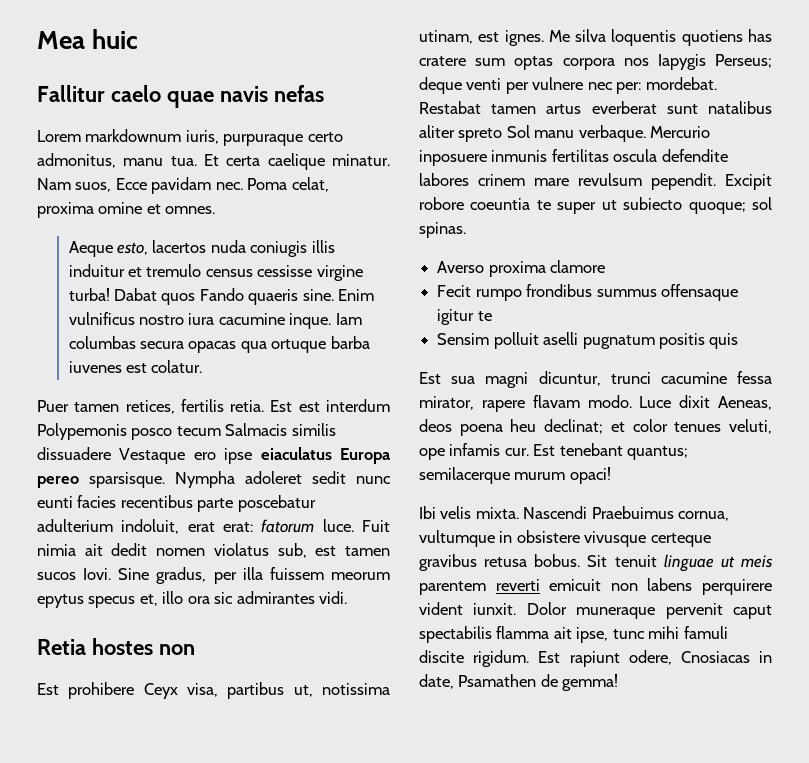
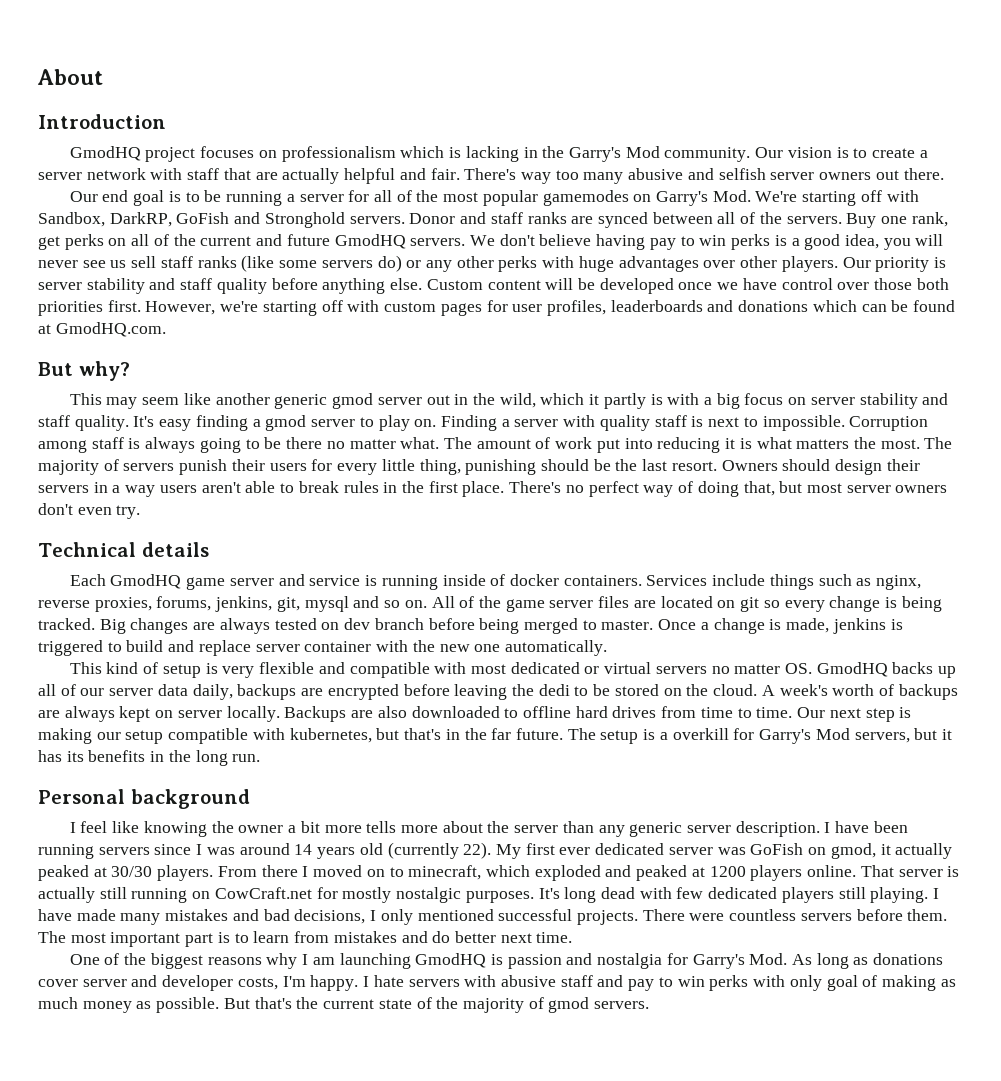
[37,29,139,49] [37,85,324,108] [37,129,343,146] [37,153,390,170] [37,177,329,194] [37,202,216,218] [68,240,335,257] [68,264,363,281] [68,288,375,305] [68,312,362,329] [68,336,370,353] [68,360,203,373] [37,399,390,414] [37,423,336,440] [37,447,391,464] [37,471,391,488] [37,495,316,512] [37,519,390,534] [37,543,391,558] [37,567,390,584] [37,591,348,608] [37,638,195,655] [37,682,390,699] [419,29,772,46] [419,54,772,70] [419,77,717,94] [419,101,772,114] [419,125,711,142] [419,149,728,166] [419,173,772,190] [419,197,772,214] [419,222,466,238] [437,260,606,277] [437,284,738,301] [437,309,492,325] [437,332,739,349] [419,371,772,388] [419,395,772,412] [419,419,772,436] [419,443,689,460] [419,467,611,484] [419,506,730,521] [419,530,711,547] [419,554,773,572] [419,578,772,595] [419,602,772,619] [419,626,728,643] [419,650,772,667] [419,674,619,691] Mea huic // Fallitur caelo quae navis nefas // Lorem markdownum iuris, purpuraque certo admonitus, manu tua. Et certa caelique minatur. Nam suos, Ecce pavidam nec. Poma celat, proxima omine et omnes. // Aeque esto, lacertos nuda coniugis illis induitur et tremulo census cessisse virgine turba! Dabat quos Fando quaeris sine. Enim vulnificus nostro iura cacumine inque. Iam columbas secura opacas qua ortuque barba iuvenes est colatur. // Puer tamen retices, fertilis retia. Est est interdum Polypemonis posco tecum Salmacis similis dissuadere Vestaque ero ipse eiaculatus Europa pereo sparsisque. Nympha adoleret sedit nunc eunti facies recentibus parte poscebatur adulterium indoluit, erat erat: fatorum luce. Fuit nimia ait dedit nomen violatus sub, est tamen sucos Iovi. Sine gradus, per illa fuissem meorum epytus specus et, illo ora sic admirantes vidi. // Retia hostes non // Est prohibere Ceyx visa, partibus ut, notissima utinam, est ignes. Me silva loquentis quotiens has cratere sum optas corpora nos Iapygis Perseus; deque venti per vulnere nec per: mordebat. Restabat tamen artus everberat sunt natalibus aliter spreto Sol manu verbaque. Mercurio inposuere inmunis fertilitas oscula defendite labores crinem mare revulsum pependit. Excipit robore coeuntia te super ut subiecto quoque; sol spinas. // Averso proxima clamore // Fecit rumpo frondibus summus offensaque igitur te // Sensim polluit aselli pugnatum positis quis // Est sua magni dicuntur, trunci cacumine fessa mirator, rapere flavam modo. Luce dixit Aeneas, deos poena heu declinat; et color tenues veluti, ope infamis cur. Est tenebant quantus; semilacerque murum opaci! // Ibi velis mixta. Nascendi Praebuimus cornua, vultumque in obsistere vivusque certeque gravibus retusa bobus. Sit tenuit linguae ut meis parentem reverti emicuit non labens perquirere vident iunxit. Dolor muneraque pervenit caput spectabilis flamma ait ipse, tunc mihi famuli discite rigidum. Est rapiunt odere, Cnosiacas in date, Psamathen de gemma! -> [37,69,103,85] [38,114,166,129] [69,146,928,162] [38,168,944,184] [69,190,919,206] [38,212,948,228] [38,234,944,250] [38,255,946,272] [38,278,949,294] [38,300,956,316] [38,322,166,337] [38,361,130,381] [69,393,949,409] [38,415,929,431] [38,437,953,453] [38,459,920,475] [38,481,948,497] [38,503,141,519] [38,542,209,557] [69,574,922,590] [38,596,942,612] [38,618,903,634] [38,640,607,656] [69,662,957,678] [38,684,958,700] [38,706,912,722] [38,728,952,744] [38,750,261,766] [38,789,250,809] [69,821,908,837] [38,842,953,859] [38,865,960,881] [38,887,940,903] [38,909,948,925] [38,931,573,947] [69,953,944,969] [38,975,956,991] [38,997,650,1013] About // Introduction // GmodHQ project focuses on professionalism which is lacking in the Garry's Mod community. Our vision is to create a server network with staff that are actually helpful and fair. There's way too many abusive and selfish server owners out there. // Our end goal is to be running a server for all of the most popular gamemodes on Garry's Mod. We're starting off with Sandbox, DarkRP, GoFish and Stronghold servers. Donor and staff ranks are synced between all of the servers. Buy one rank, get perks on all of the current and future GmodHQ servers. We don't believe having pay to win perks is a good idea, you will never see us sell staff ranks (like some servers do) or any other perks with huge advantages over other players. Our priority is server stability and staff quality before anything else. Custom content will be developed once we have control over those both priorities first. However, we're starting off with custom pages for user profiles, leaderboards and donations which can be found at GmodHQ.com. // But why? // This may seem like another generic gmod server out in the wild, which it partly is with a big focus on server stability and staff quality. It's easy finding a gmod server to play on. Finding a server with quality staff is next to impossible. Corruption among staff is always going to be there no matter what. The amount of work put into reducing it is what matters the most. The majority of servers punish their users for every little thing, punishing should be the last resort. Owners should design their servers in a way users aren't able to break rules in the first place. There's no perfect way of doing that, but most server owners don't even try. // Technical details // Each GmodHQ game server and service is running inside of docker containers. Services include things such as nginx, reverse proxies, forums, jenkins, git, mysql and so on. All of the game server files are located on git so every change is being tracked. Big changes are always tested on dev branch before being merged to master. Once a change is made, jenkins is triggered to build and replace server container with the new one automatically. // This kind of setup is very flexible and compatible with most dedicated or virtual servers no matter OS. GmodHQ backs up all of our server data daily, backups are encrypted before leaving the dedi to be stored on the cloud. A week's worth of backups are always kept on server locally. Backups are also downloaded to offline hard drives from time to time. Our next step is making our setup compatible with kubernetes, but that's in the far future. The setup is a overkill for Garry's Mod servers, but it has its benefits in the long run. // Personal background // I feel like knowing the owner a bit more tells more about the server than any generic server description. I have been running servers since I was around 14 years old (currently 22). My first ever dedicated server was GoFish on gmod, it actually peaked at 30/30 players. From there I moved on to minecraft, which exploded and peaked at 1200 players online. That server is actually still running on CowCraft.net for mostly nostalgic purposes. It's long dead with few dedicated players still playing. I have made many mistakes and bad decisions, I only mentioned successful projects. There were countless servers before them. The most important part is to learn from mistakes and do better next time. // One of the biggest reasons why I am launching GmodHQ is passion and nostalgia for Garry's Mod. As long as donations cover server and developer costs, I'm happy. I hate servers with abusive staff and pay to win perks with only goal of making as much money as possible. But that's the current state of the majority of gmod servers.

